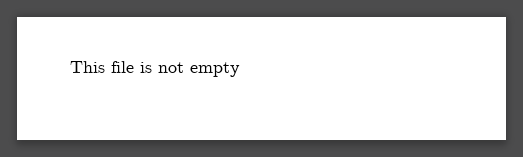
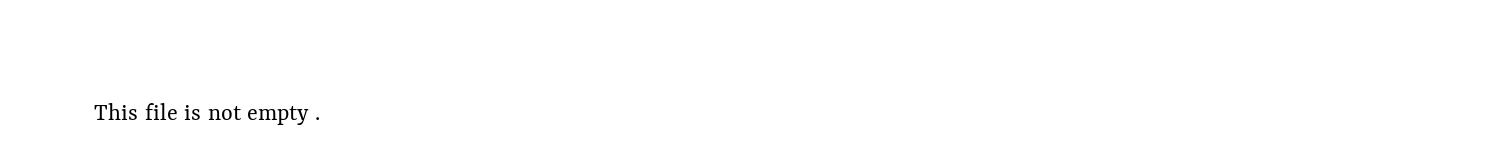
(240, 69) none -> [315,117,321,120] .

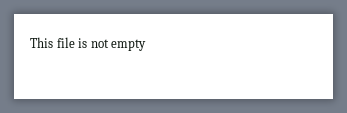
[315,117,321,120] . -> (147, 45) none

